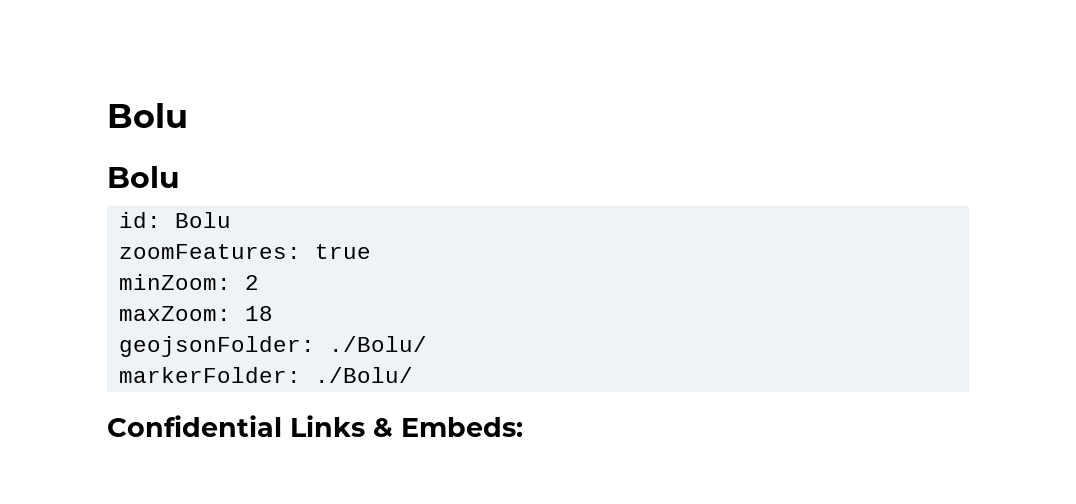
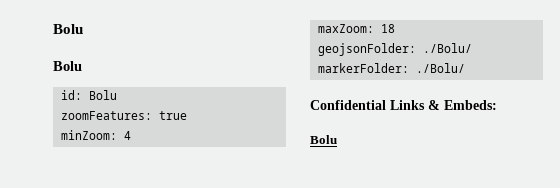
[245,275,260,290] 2 -> [123,131,131,140] 4
(523, 427) none -> [310,135,337,144] // Bolu

